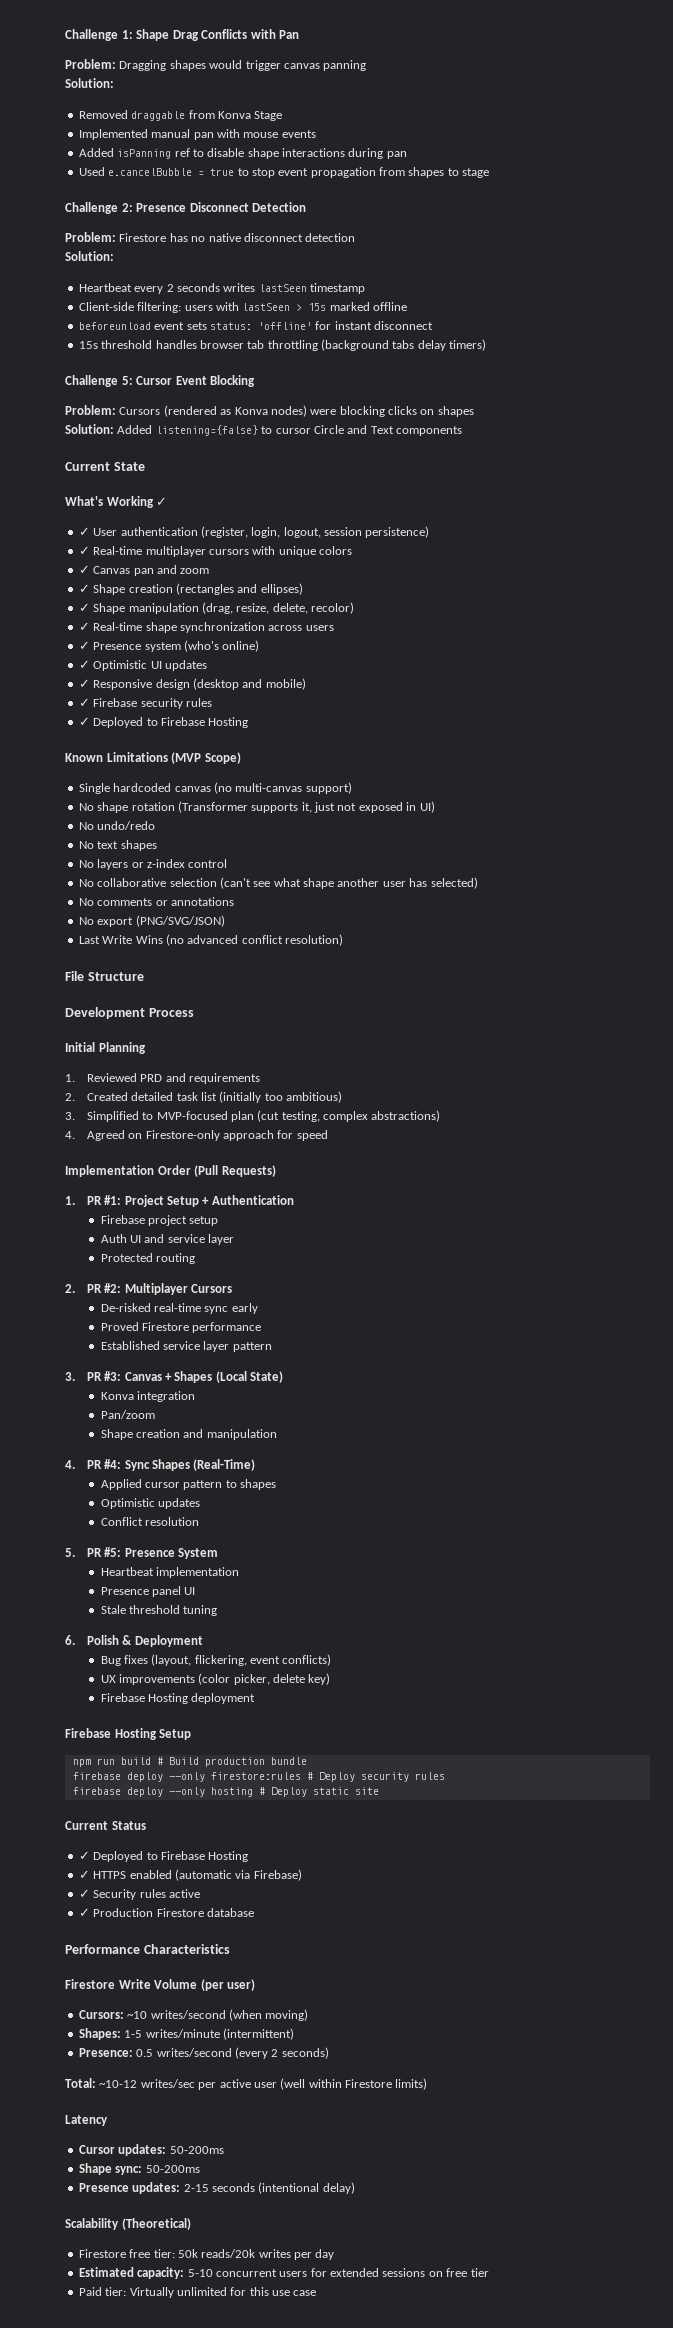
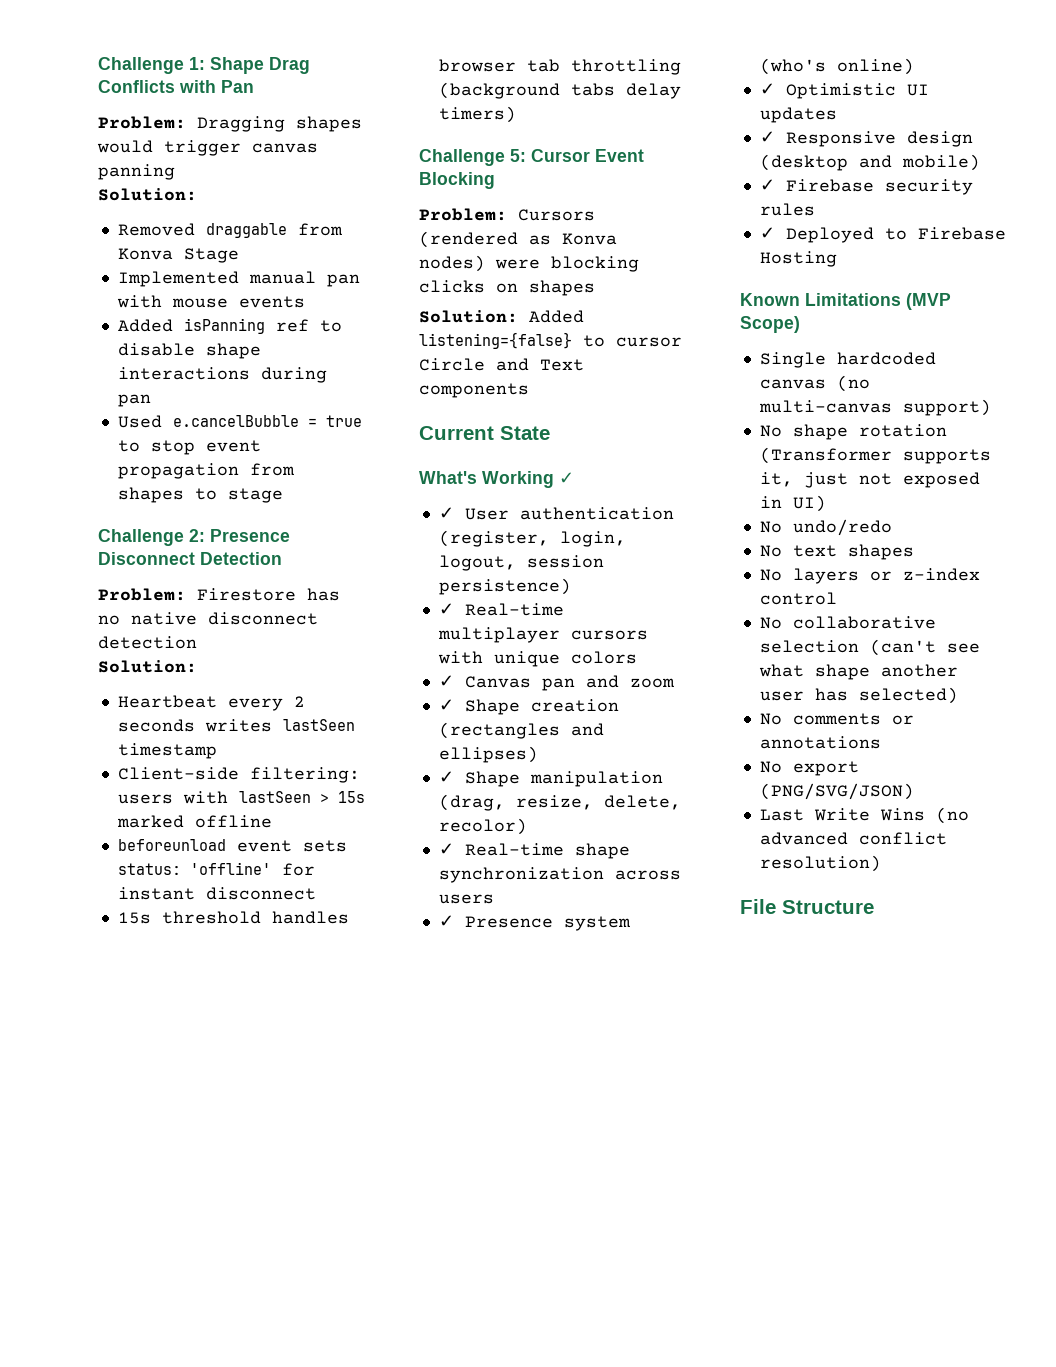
[65,1007,194,1019] [65,1042,146,1054] [65,1073,260,1084] [65,1091,343,1103] [65,1110,441,1122] [65,1130,328,1141] [65,1165,276,1177] [65,1195,294,1207] [100,1215,219,1226] [100,1234,235,1245] [100,1253,195,1264] [65,1283,232,1295] [100,1303,258,1314] [100,1322,262,1333] [100,1341,272,1352] [65,1371,284,1383] [100,1391,195,1402] [100,1410,155,1419] [100,1429,277,1440] [65,1459,256,1471] [100,1479,277,1490] [100,1498,200,1509] [100,1517,199,1526] [65,1547,218,1559] [100,1567,239,1578] [100,1586,196,1597] [100,1605,218,1616] [65,1635,203,1647] [100,1654,332,1666] [100,1673,331,1685] [100,1693,256,1704] [65,1728,192,1740] [72,1757,307,1767] [72,1772,445,1782] [72,1787,379,1797] [65,1821,146,1830] [78,1851,249,1862] [78,1869,302,1881] [78,1889,200,1900] [78,1908,254,1917] [65,1944,230,1954] [65,1979,256,1991] [78,2009,309,2021] [78,2028,294,2040] [78,2047,329,2059] [65,2078,428,2090] [65,2115,108,2126] [78,2144,224,2156] [78,2163,200,2175] [78,2182,355,2194] [65,2218,191,2230] [78,2249,335,2260] [78,2267,489,2279] [78,2287,317,2298] // Development Process // Initial Planning // 1. Reviewed PRD and requirements // 2. Created detailed task list (initially too ambitious) // 3. Simplified to MVP-focused plan (cut testing, complex abstractions) // 4. Agreed on Firestore-only approach for speed // Implementation Order (Pull Requests) // 1. PR #1: Project Setup + Authentication // Firebase project setup // Auth UI and service layer // Protected routing // 2. PR #2: Multiplayer Cursors // De-risked real-time sync early // Proved Firestore performance // Established service layer pattern // 3. PR #3: Canvas + Shapes (Local State) // Konva integration // Pan/zoom // Shape creation and manipulation // 4. PR #4: Sync Shapes (Real-Time) // Applied cursor pattern to shapes // Optimistic updates // Conflict resolution // 5. PR #5: Presence System // Heartbeat implementation // Presence panel UI // Stale threshold tuning // 6. Polish & Deployment // Bug fixes (layout, flickering, event conflicts) // UX improvements (color picker, delete key) // Firebase Hosting deployment // Firebase Hosting Setup // npm run build # Build production bundle // firebase deploy --only firestore:rules # Deploy security rules // firebase deploy --only hosting # Deploy static site // Current Status // ✓ Deployed to Firebase Hosting // ✓ HTTPS enabled (automatic via Firebase) // ✓ Security rules active // ✓ Production Firestore database // Performance Characteristics // Firestore Write Volume (per user) // Cursors: ~10 writes/second (when moving) // Shapes: 1-5 writes/minute (intermittent) // Presence: 0.5 writes/second (every 2 seconds) // Total: ~10-12 writes/sec per active user (well within Firestore limits) // Latency // Cursor updates: 50-200ms // Shape sync: 50-200ms // Presence updates: 2-15 seconds (intentional delay) // Scalability (Theoretical) // Firestore free tier: 50k reads/20k writes per day // Estimated capacity: 5-10 concurrent users for extended sessions on free tier // Paid tier: Virtually unlimited for this use case -> (874, 907) none

